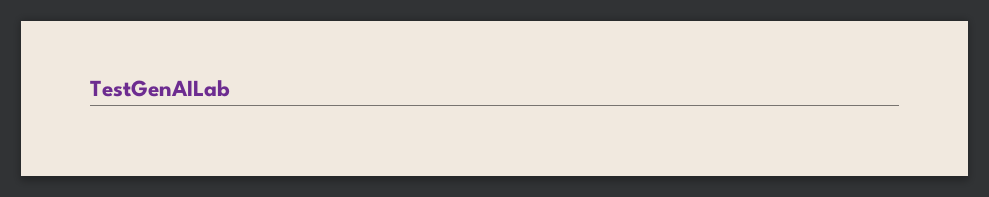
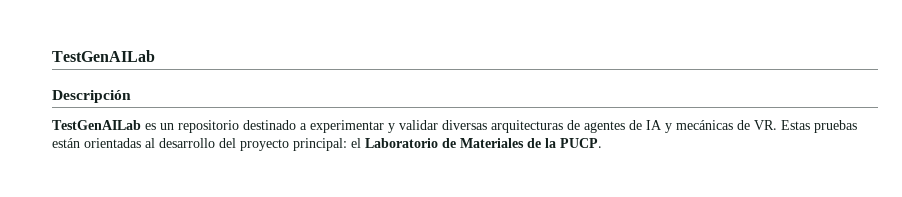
[90,80,230,97] TestGenAILab -> [52,50,155,62] [52,90,131,103] [52,120,857,133] [52,138,602,151] TestGenAILab // Descripción // TestGenAILab es un repositorio destinado a experimentar y validar diversas arquitecturas de agentes de IA y mecánicas de VR. Estas pruebas están orientadas al desarrollo del proyecto principal: el Laboratorio de Materiales de la PUCP.

